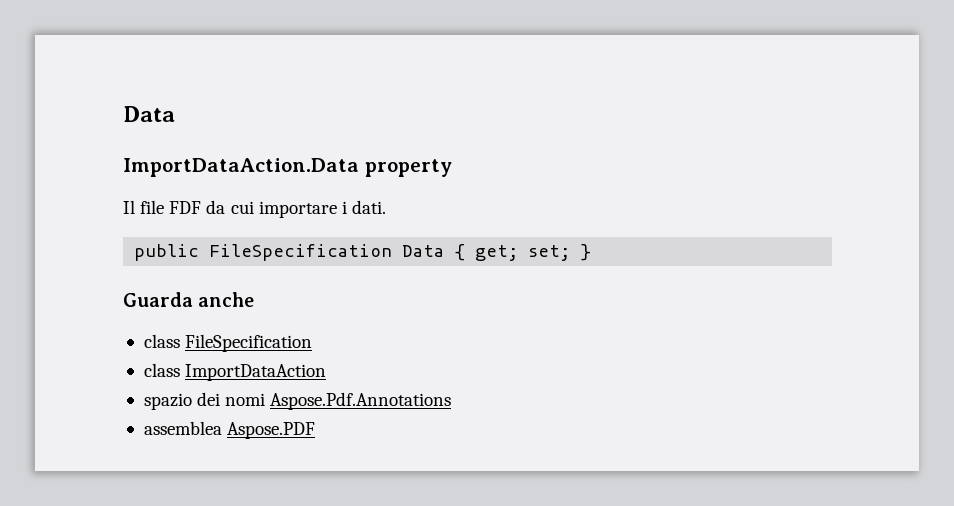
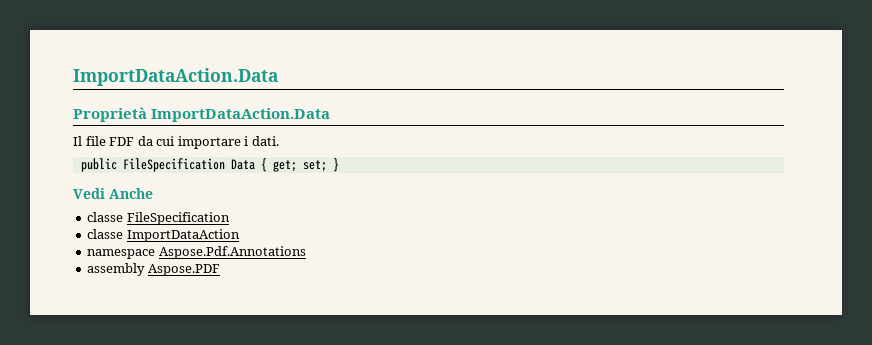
[123,106,175,122] [123,158,452,177] Data // ImportDataAction.Data property -> [73,68,278,86] [73,107,331,122] ImportDataAction.Data // Proprietà ImportDataAction.Data
[123,292,255,307] [143,334,180,348] Guarda anche // class -> [73,188,153,199] [87,212,124,222] Vedi Anche // classe
[143,363,180,377] class -> [87,229,124,239] classe
[143,392,266,410] spazio dei nomi -> [87,249,156,259] namespace
[143,421,222,435] assemblea -> [87,263,146,276] assembly

